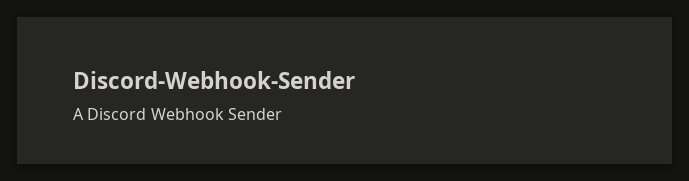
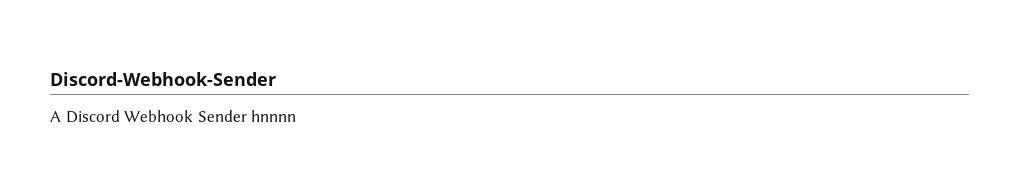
(282, 114) none -> [251,110,297,122] hnnnn

